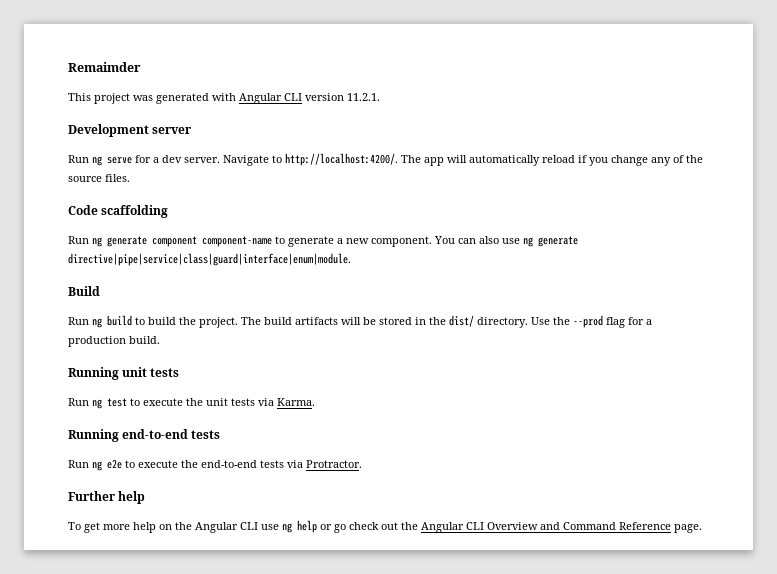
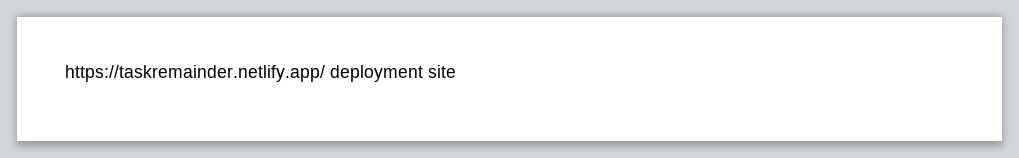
[68,62,141,72] [68,93,380,104] [68,124,193,137] [68,153,703,166] [68,174,130,182] [68,205,169,218] [68,236,578,247] [68,253,351,266] [68,286,100,296] [68,315,652,328] [68,336,160,347] [68,367,180,380] [68,398,315,409] [68,429,221,442] [68,459,362,471] [68,491,146,504] [68,520,702,533] Remaimder // This project was generated with Angular CLI version 11.2.1. // Development server // Run ng serve for a dev server. Navigate to http://localhost:4200/. The app will automatically reload if you change any of the source files. // Code scaffolding // Run ng generate component component-name to generate a new component. You can also use ng generate directive|pipe|service|class|guard|interface|enum|module. // Build // Run ng build to build the project. The build artifacts will be stored in the dist/ directory. Use the --prod flag for a production build. // Running unit tests // Run ng test to execute the unit tests via Karma. // Running end-to-end tests // Run ng e2e to execute the end-to-end tests via Protractor. // Further help // To get more help on the Angular CLI use ng help or go check out the Angular CLI Overview and Command Reference page. -> [65,65,456,82] https://taskremainder.netlify.app/ deployment site

